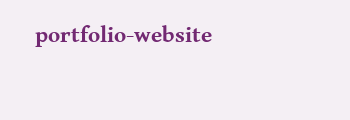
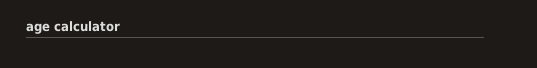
[35,25,212,47] portfolio-website -> [26,21,120,34] age calculator

